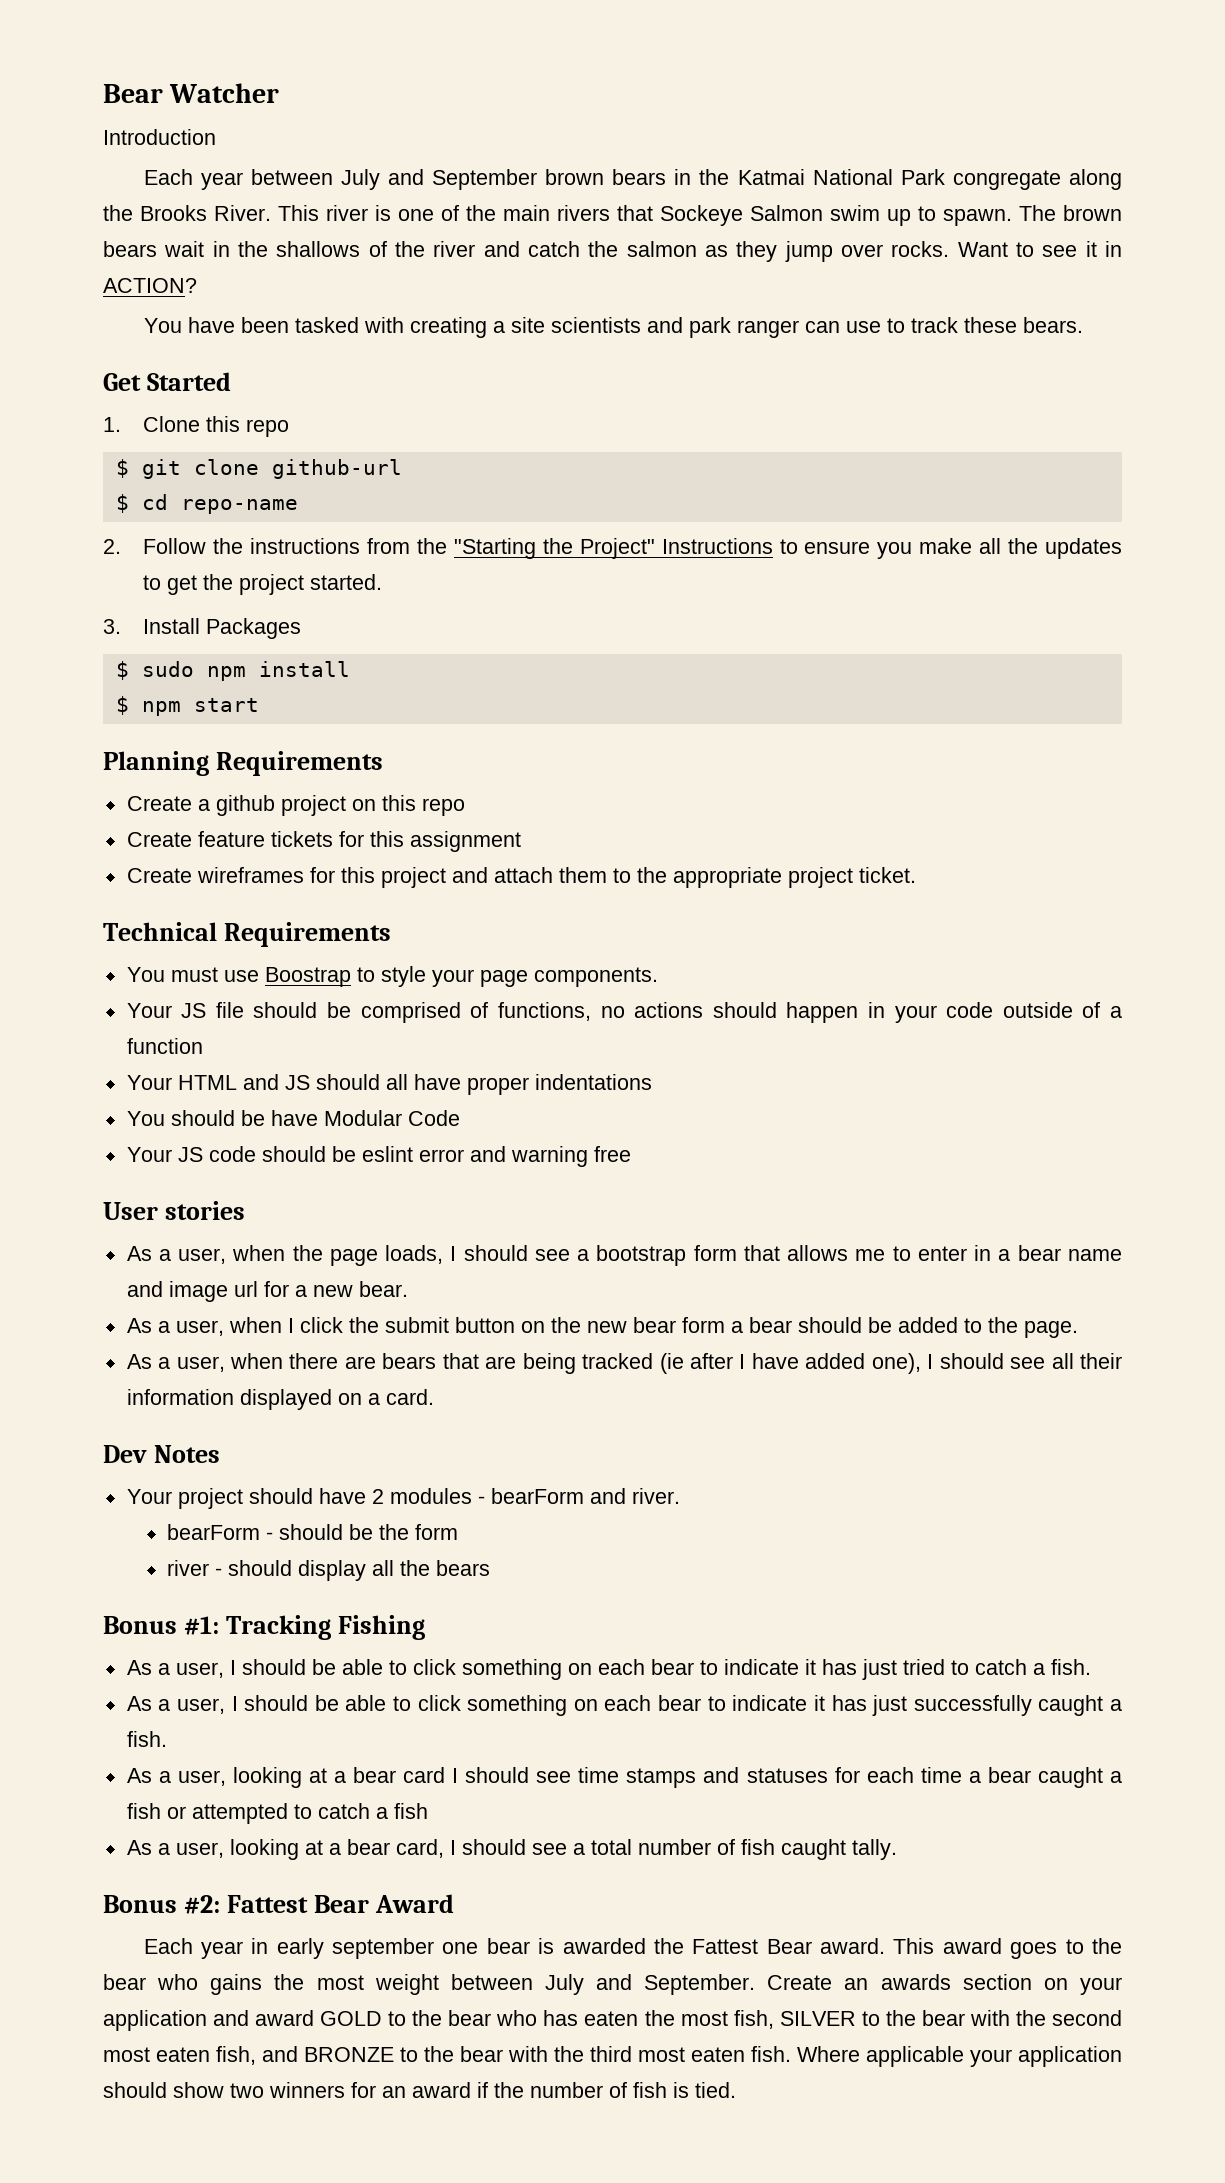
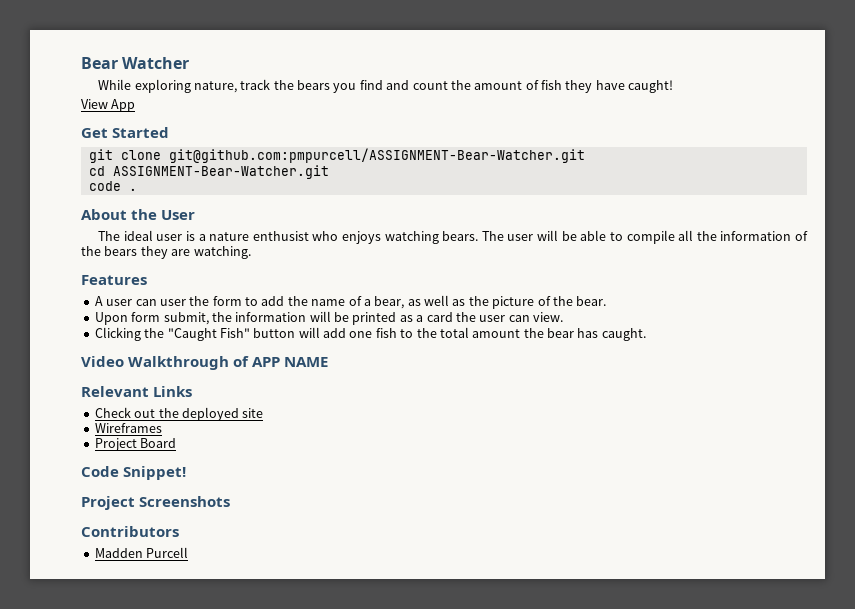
[103,129,216,145] [143,169,1122,190] [103,205,1122,226] [103,241,1123,262] [103,278,197,293] [143,317,1083,338] [103,372,231,391] [103,416,290,437] [115,459,402,479] [115,494,298,514] [103,538,1122,559] [143,574,383,595] [103,618,302,639] [115,661,350,681] [115,696,259,716] [103,751,383,776] [126,795,465,816] [126,831,521,852] [126,867,916,888] [103,922,391,947] [126,966,658,987] [126,1002,1123,1023] [126,1038,203,1054] [126,1074,652,1095] [126,1110,460,1126] [126,1146,631,1167] [103,1201,245,1220] [126,1245,1123,1266] [126,1281,408,1302] [126,1317,1078,1338] [126,1353,1122,1374] [126,1389,434,1410] [103,1445,220,1463] [126,1488,680,1509] [166,1524,458,1540] [166,1560,490,1581] [103,1615,425,1640] [126,1659,1091,1680] [126,1695,1122,1716] [126,1731,167,1747] [126,1767,1122,1788] [126,1803,428,1824] [126,1839,897,1860] [103,1894,454,1914] [143,1938,1122,1959] [103,1974,1122,1995] [103,2010,1122,2031] [103,2046,1122,2067] [103,2082,736,2098] Introduction // Each year between July and September brown bears in the Katmai National Park congregate along the Brooks River. This river is one of the main rivers that Sockeye Salmon swim up to spawn. The brown bears wait in the shallows of the river and catch the salmon as they jump over rocks. Want to see it in ACTION? // You have been tasked with creating a site scientists and park ranger can use to track these bears. // Get Started // 1. Clone this repo // $ git clone github-url // $ cd repo-name // 2. Follow the instructions from the "Starting the Project" Instructions to ensure you make all the updates to get the project started. // 3. Install Packages // $ sudo npm install // $ npm start // Planning Requirements // Create a github project on this repo // Create feature tickets for this assignment // Create wireframes for this project and attach them to the appropriate project ticket. // Technical Requirements // You must use Boostrap to style your page components. // Your JS file should be comprised of functions, no actions should happen in your code outside of a function // Your HTML and JS should all have proper indentations // You should be have Modular Code // Your JS code should be eslint error and warning free // User stories // As a user, when the page loads, I should see a bootstrap form that allows me to enter in a bear name and image url for a new bear. // As a user, when I click the submit button on the new bear form a bear should be added to the page. // As a user, when there are bears that are being tracked (ie after I have added one), I should see all their information displayed on a card. // Dev Notes // Your project should have 2 modules - bearForm and river. // bearForm - should be the form // river - should display all the bears // Bonus #1: Tracking Fishing // As a user, I should be able to click something on each bear to indicate it has just tried to catch a fish. // As a user, I should be able to click something on each bear to indicate it has just successfully caught a fish. // As a user, looking at a bear card I should see time stamps and statuses for each time a bear caught a fish or attempted to catch a fish // As a user, looking at a bear card, I should see a total number of fish caught tally. // Bonus #2: Fattest Bear Award // Each year in early september one bear is awarded the Fattest Bear award. This award goes to the bear who gains the most weight between July and September. Create an awards section on your application and award GOLD to the bear who has eaten the most fish, SILVER to the bear with the second most eaten fish, and BRONZE to the bear with the third most eaten fish. Where applicable your application should show two winners for an award if the number of fish is tied. -> [98,79,674,93] [81,99,136,112] [81,127,170,138] [88,148,585,163] [88,165,329,179] [88,181,137,191] [81,209,196,220] [98,230,808,244] [81,246,251,259] [81,275,147,285] [94,295,607,309] [94,311,563,325] [94,327,646,341] [81,356,329,370] [81,386,193,397] [94,407,264,421] [94,423,162,433] [94,438,177,451] [81,466,187,480] [81,496,231,510] [81,526,179,537] [94,547,189,558] While exploring nature, track the bears you find and count the amount of fish they have caught! // View App // Get Started // git clone git@github.com:pmpurcell/ASSIGNMENT-Bear-Watcher.git // cd ASSIGNMENT-Bear-Watcher.git // code . // About the User // The ideal user is a nature enthusist who enjoys watching bears. The user will be able to compile all the information of the bears they are watching. // Features // A user can user the form to add the name of a bear, as well as the picture of the bear. // Upon form submit, the information will be printed as a card the user can view. // Clicking the "Caught Fish" button will add one fish to the total amount the bear has caught. // Video Walkthrough of APP NAME // Relevant Links // Check out the deployed site // Wireframes // Project Board // Code Snippet! // Project Screenshots // Contributors // Madden Purcell

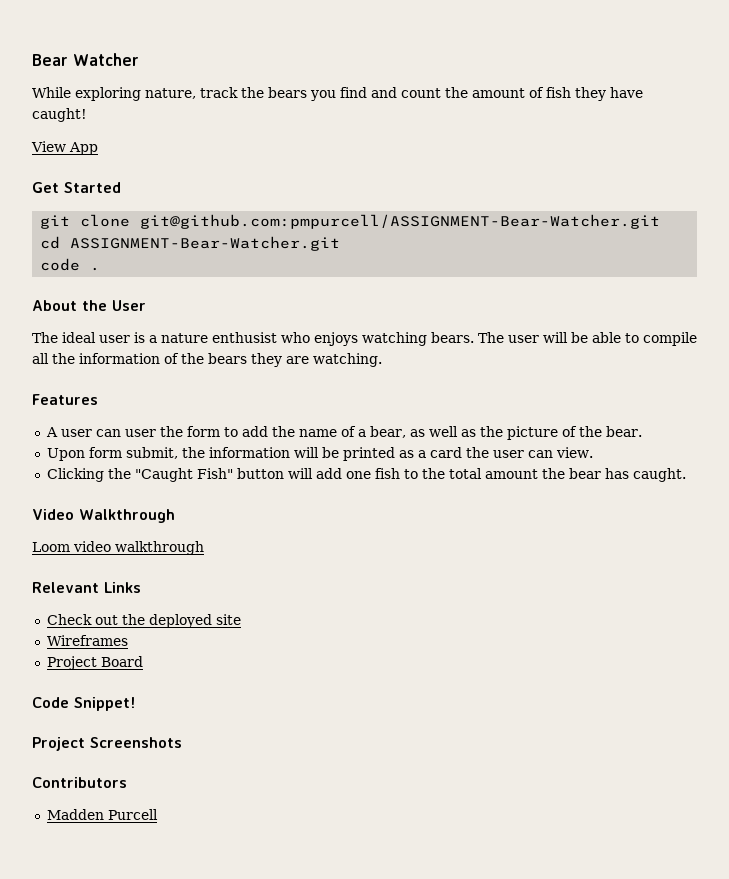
[233,356,329,367] of APP NAME -> [32,541,204,555] // Loom video walkthrough

